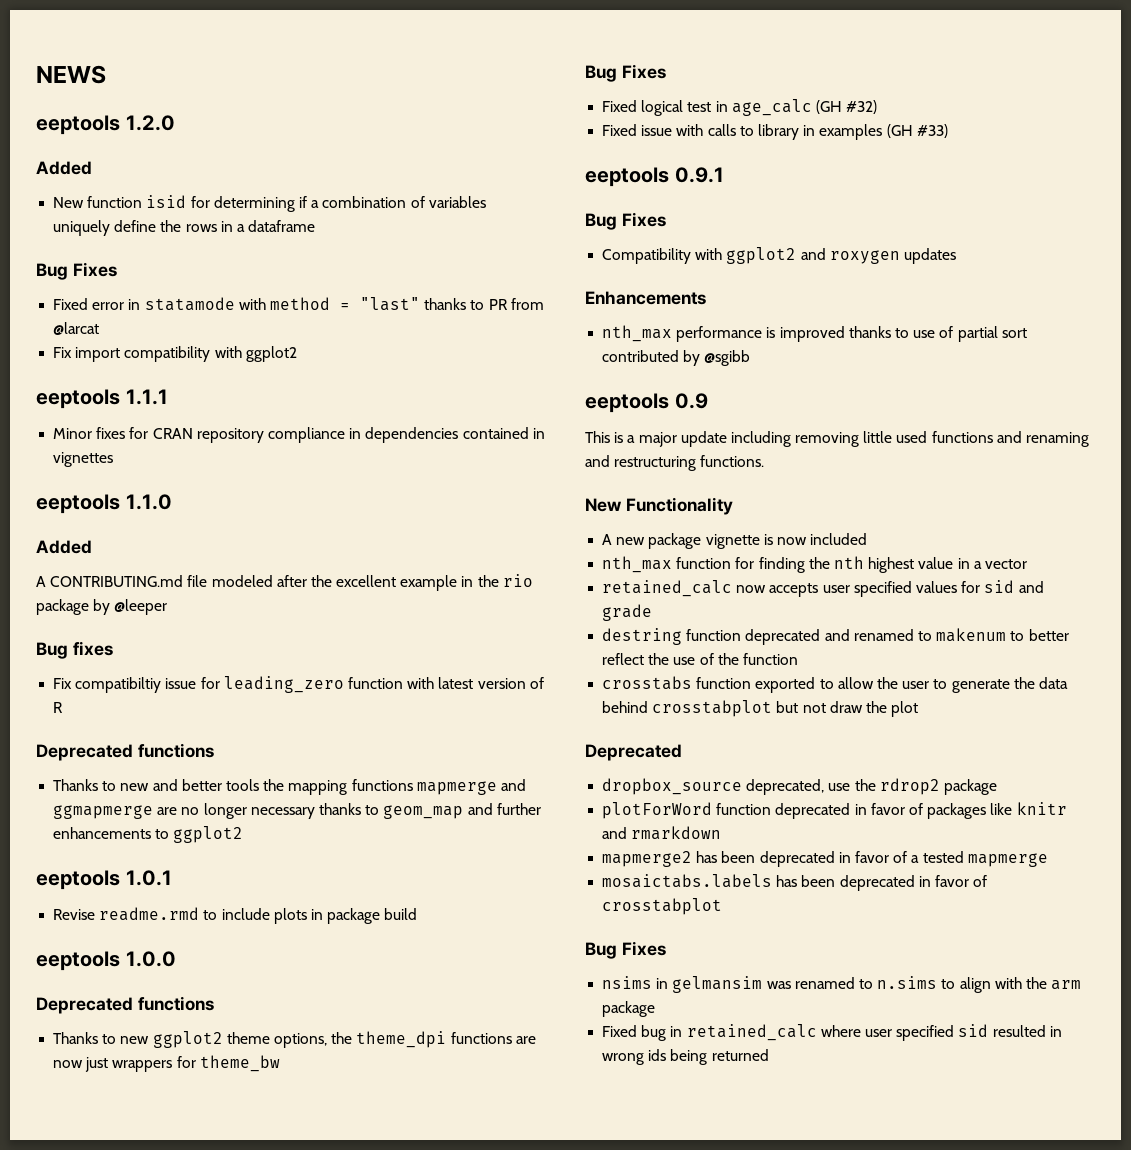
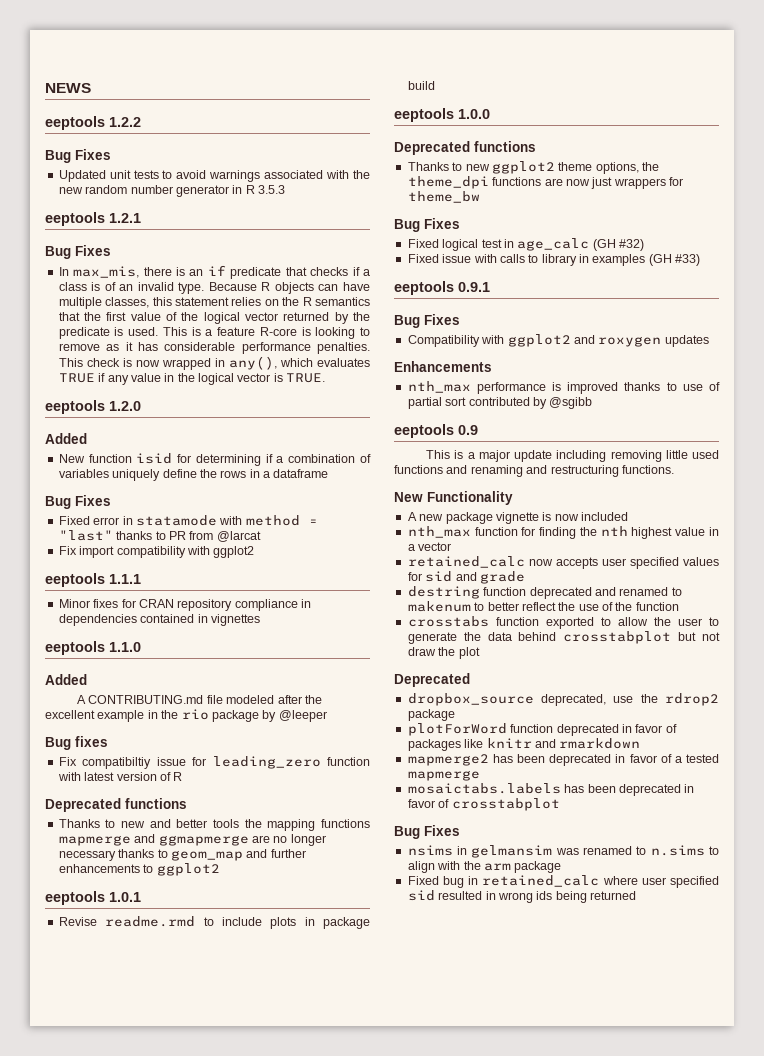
(106, 74) none -> [45,116,141,130] [45,149,111,163] [58,170,370,182] [58,185,285,197] [45,212,141,226] [45,245,111,259] [58,265,371,279] [58,282,370,294] [58,297,370,309] [58,312,370,324] [58,327,370,339] [58,342,370,354] [58,356,370,370] [58,373,326,385] // eeptools 1.2.2 // Bug Fixes // Updated unit tests to avoid warnings associated with the new random number generator in R 3.5.3 // eeptools 1.2.1 // Bug Fixes // In max_mis, there is an if predicate that checks if a class is of an invalid type. Because R objects can have multiple classes, this statement relies on the R semantics that the first value of the logical vector returned by the predicate is used. This is a feature R-core is looking to remove as it has considerable performance penalties. This check is now wrapped in any(), which evaluates TRUE if any value in the logical vector is TRUE.

